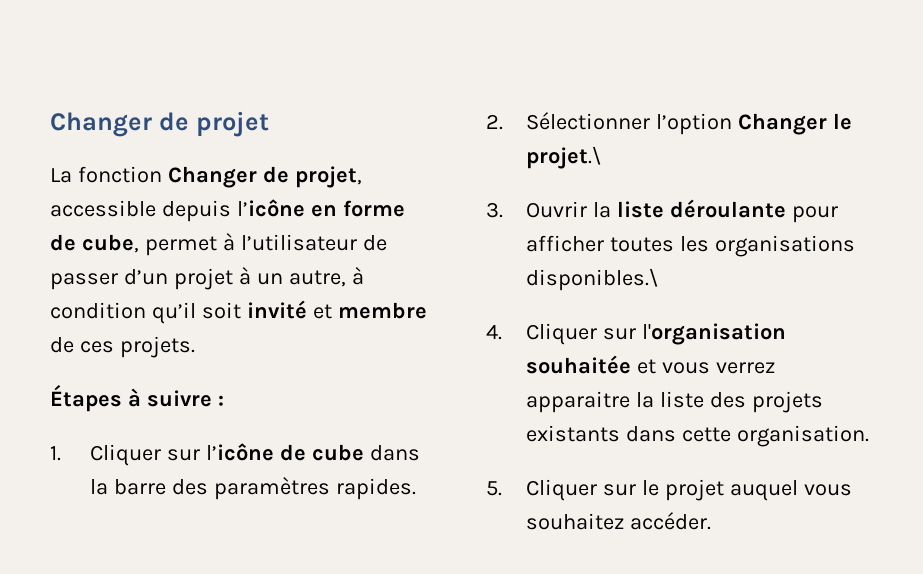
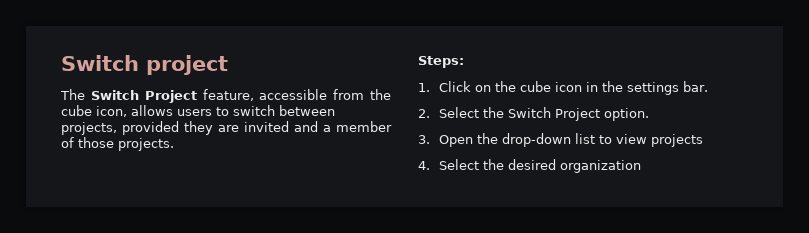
[50,111,269,137] [50,166,362,188] [50,199,405,222] [50,233,387,256] [50,267,364,290] [50,300,427,324] [50,336,195,358] [50,385,224,412] [50,443,421,466] [90,477,417,500] [486,112,853,135] [526,146,603,169] [486,199,839,223] [526,235,856,257] [526,268,660,291] [486,323,787,345] [526,355,776,374] [526,391,824,413] [526,425,870,447] [486,479,853,501] [526,512,712,530] Changer de projet // La fonction Changer de projet, accessible depuis l’icône en forme de cube, permet à l’utilisateur de passer d’un projet à un autre, à condition qu’il soit invité et membre de ces projets. // Étapes à suivre : // 1. Cliquer sur l’icône de cube dans la barre des paramètres rapides. // 2. Sélectionner l’option Changer le projet.\ // 3. Ouvrir la liste déroulante pour afficher toutes les organisations disponibles.\ // 4. Cliquer sur l'organisation souhaitée et vous verrez apparaitre la liste des projets existants dans cette organisation. // 5. Cliquer sur le projet auquel vous souhaitez accéder. -> [61,55,228,75] [60,89,391,103] [61,105,335,117] [61,121,392,135] [61,137,174,151] [418,56,464,68] [418,81,709,95] [418,107,650,121] [418,133,704,147] [418,159,642,173] Switch project // The Switch Project feature, accessible from the cube icon, allows users to switch between projects, provided they are invited and a member of those projects. // Steps: // 1. Click on the cube icon in the settings bar. // 2. Select the Switch Project option. // 3. Open the drop-down list to view projects // 4. Select the desired organization

